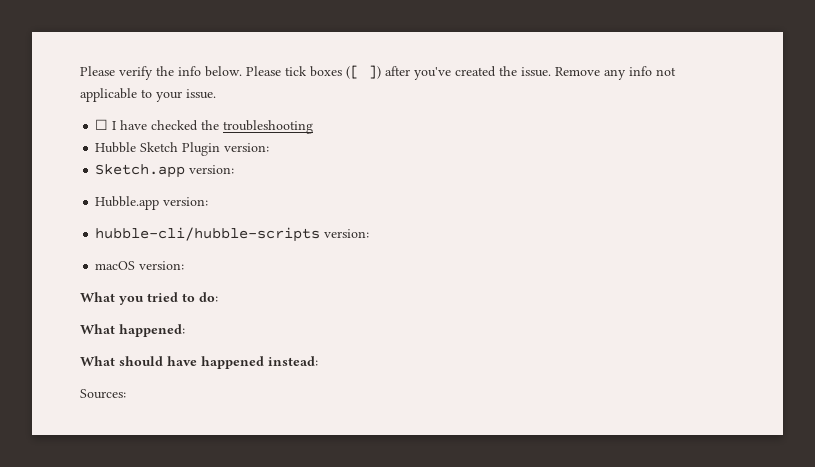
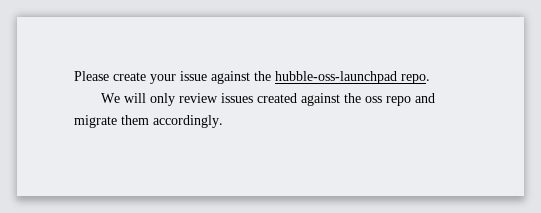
[80,65,676,80] [80,88,216,102] [95,119,314,134] [95,142,270,156] [95,164,235,178] [95,196,209,210] [95,227,370,242] [95,261,185,270] [80,292,218,305] [80,324,185,337] [80,356,318,369] [80,389,126,399] Please verify the info below. Please tick boxes ([ ]) after you've created the issue. Remove any info not applicable to your issue. // ☐ I have checked the troubleshooting // Hubble Sketch Plugin version: // Sketch.app version: // Hubble.app version: // hubble-cli/hubble-scripts version: // macOS version: // What you tried to do: // What happened: // What should have happened instead: // Sources: -> [74,71,430,84] [100,93,435,106] [74,115,223,128] Please create your issue against the hubble-oss-launchpad repo. // We will only review issues created against the oss repo and migrate them accordingly.

